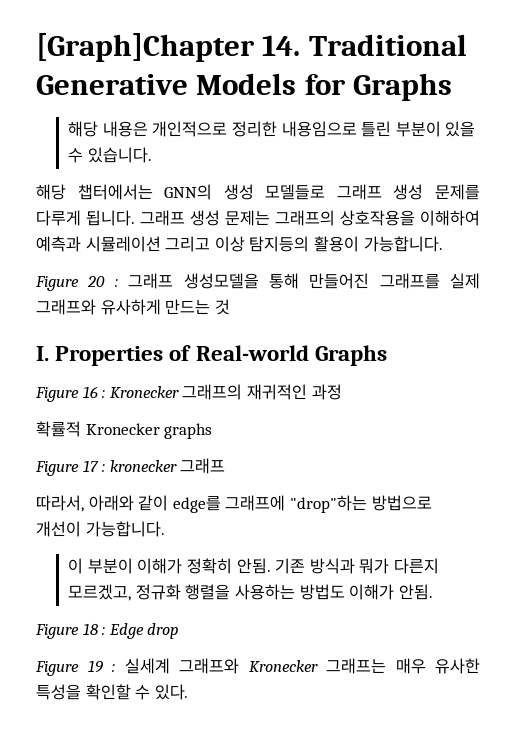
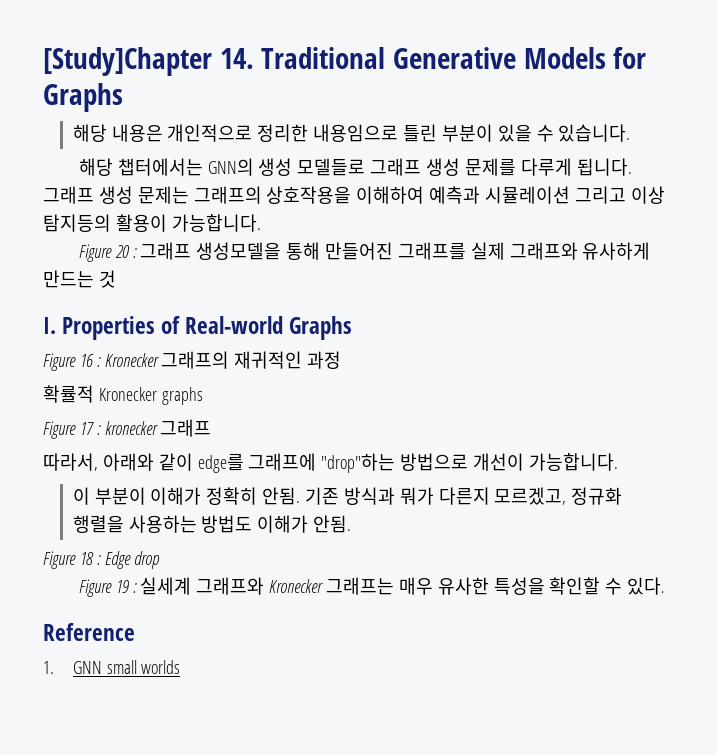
[36,33,255,62] [Graph]Chapter -> [43,47,212,76] [Study]Chapter
(188, 692) none -> [43,623,135,641] [43,660,181,674] // Reference // 1. GNN small worlds

